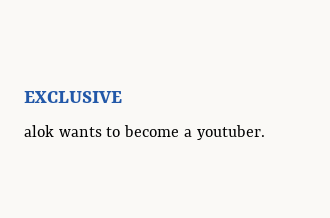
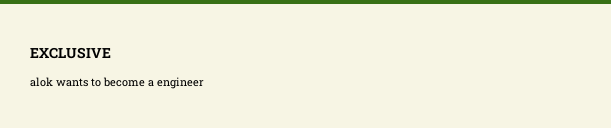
[196,125,265,140] youtuber. -> [157,77,204,89] engineer

